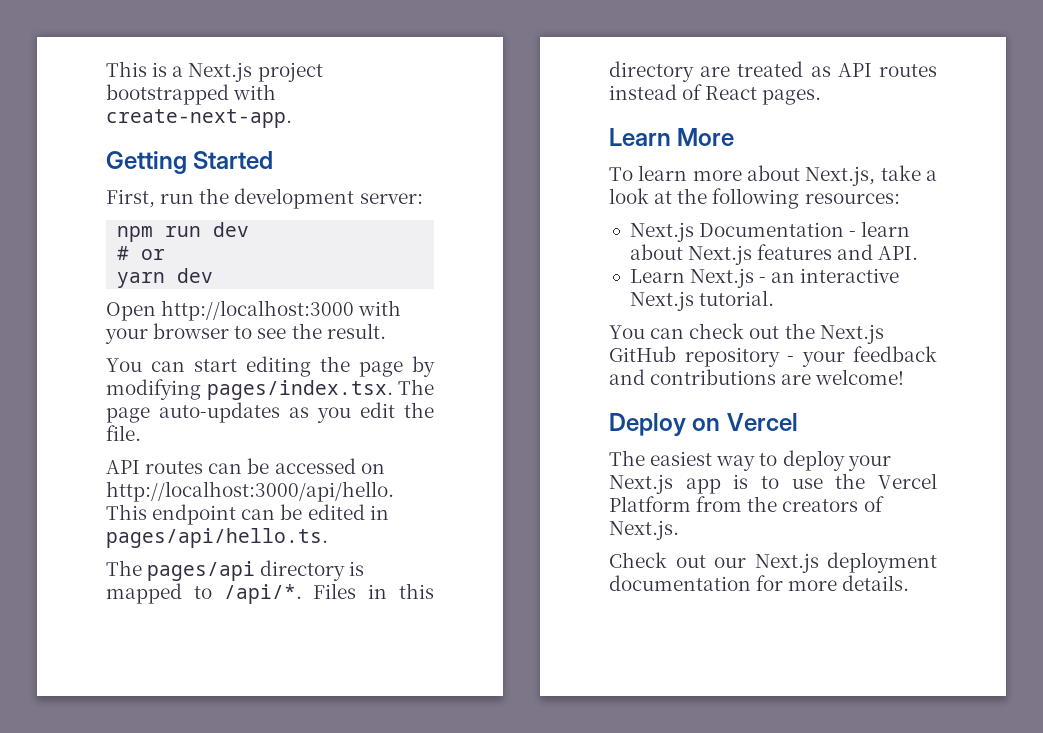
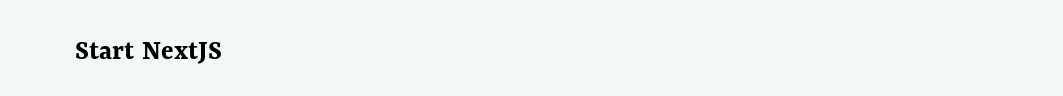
[106,61,323,82] [106,84,277,105] [106,109,292,128] [106,151,274,174] [106,188,423,209] [117,222,250,242] [117,246,166,260] [117,268,214,288] [106,300,402,321] [105,323,386,344] [106,356,435,377] [106,379,434,400] [106,402,434,423] [106,425,141,441] [106,458,385,474] [106,481,394,502] [106,504,389,525] [106,528,328,548] [106,560,365,581] [106,583,435,604] [609,61,937,82] [609,84,822,105] [609,128,735,146] [609,165,937,186] [609,188,900,209] [629,221,911,242] [629,244,919,265] [629,268,900,288] [629,290,775,311] [609,323,884,344] [609,346,937,367] [609,369,905,385] [609,413,798,436] [609,450,891,471] [609,473,937,494] [609,496,884,512] [609,520,679,540] [609,552,937,573] [609,575,910,591] This is a Next.js project bootstrapped with create-next-app. // Getting Started // First, run the development server: // npm run dev // # or // yarn dev // Open http://localhost:3000 with your browser to see the result. // You can start editing the page by modifying pages/index.tsx. The page auto-updates as you edit the file. // API routes can be accessed on http://localhost:3000/api/hello. This endpoint can be edited in pages/api/hello.ts. // The pages/api directory is mapped to /api/*. Files in this directory are treated as API routes instead of React pages. // Learn More // To learn more about Next.js, take a look at the following resources: // Next.js Documentation - learn about Next.js features and API. // Learn Next.js - an interactive Next.js tutorial. // You can check out the Next.js GitHub repository - your feedback and contributions are welcome! // Deploy on Vercel // The easiest way to deploy your Next.js app is to use the Vercel Platform from the creators of Next.js. // Check out our Next.js deployment documentation for more details. -> [75,42,222,64] Start NextJS

